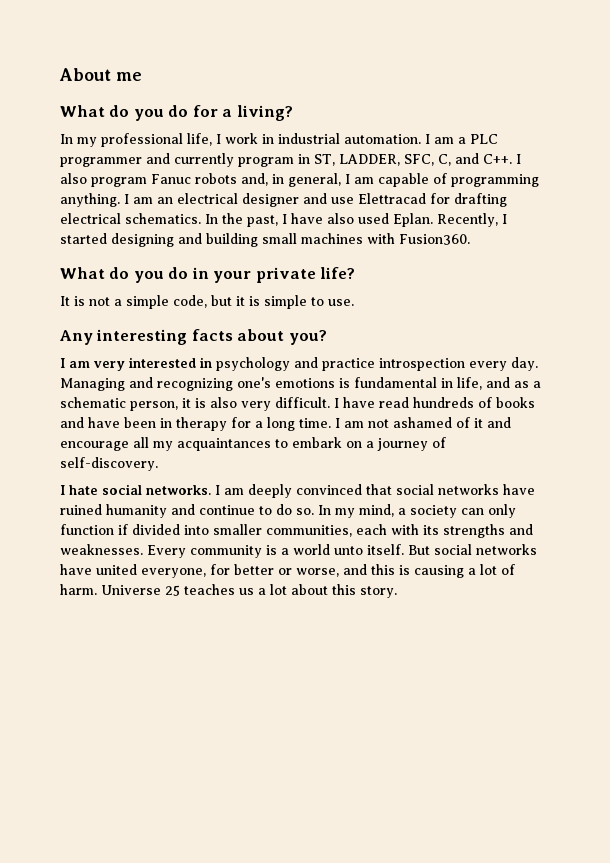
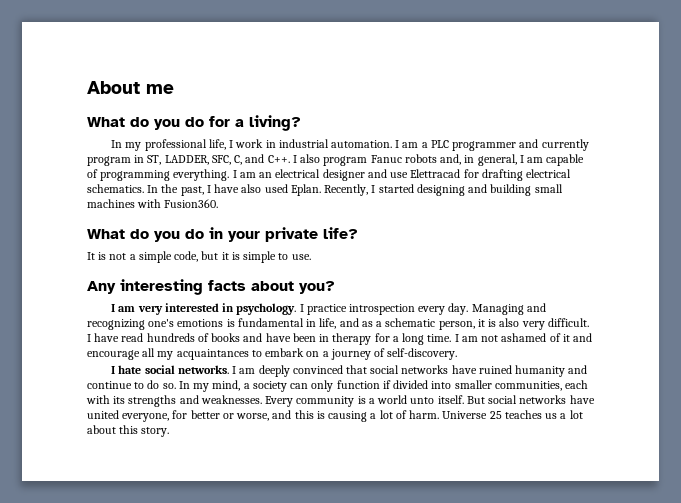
[60,193,120,207] anything. -> [173,169,230,181] everything.
[216,357,318,371] psychology and -> [236,303,304,315] psychology. I

